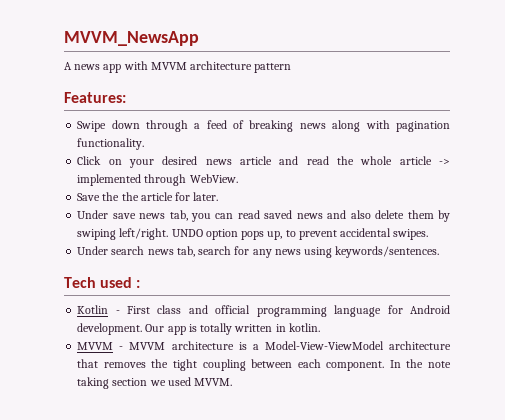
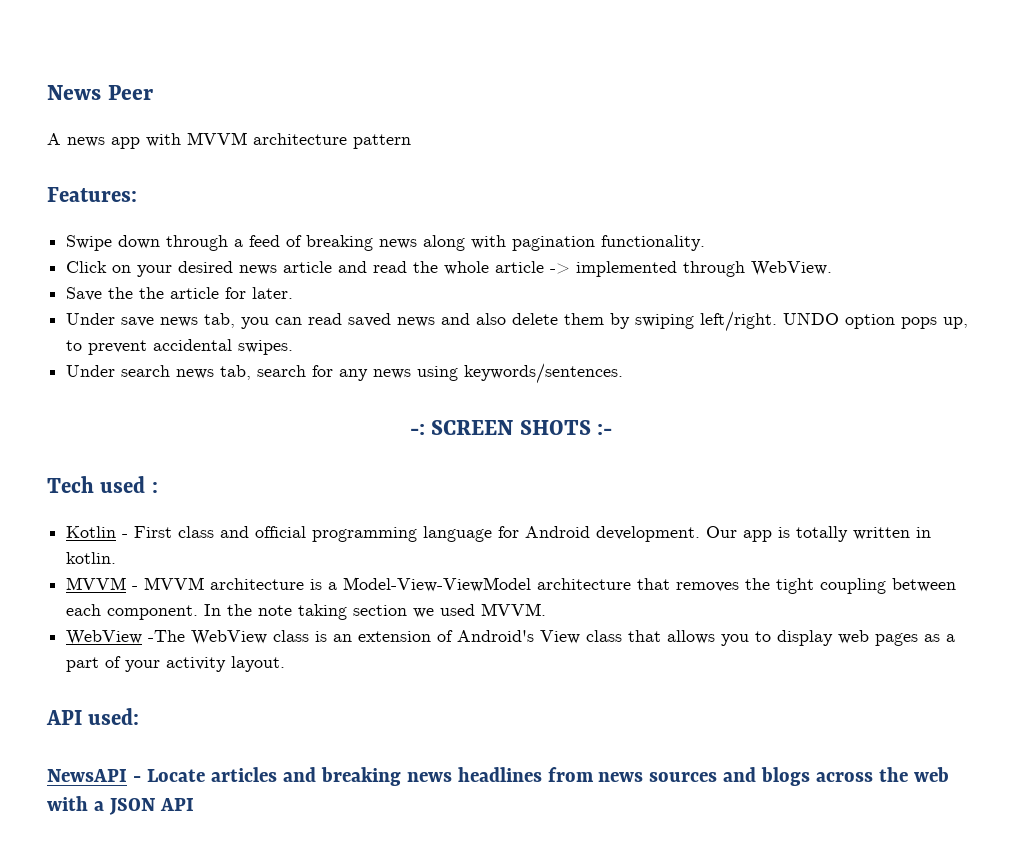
[64,31,199,46] MVVM_NewsApp -> [47,85,153,100] News Peer
(440, 252) none -> [409,420,613,435] // -: SCREEN SHOTS :-
(233, 382) none -> [66,630,956,646] [66,656,286,672] [46,708,140,725] [47,767,950,786] [47,796,194,815] // WebView -The WebView class is an extension of Android's View class that allows you to display web pages as a part of your activity layout. // API used: // NewsAPI - Locate articles and breaking news headlines from news sources and blogs across the web with a JSON API

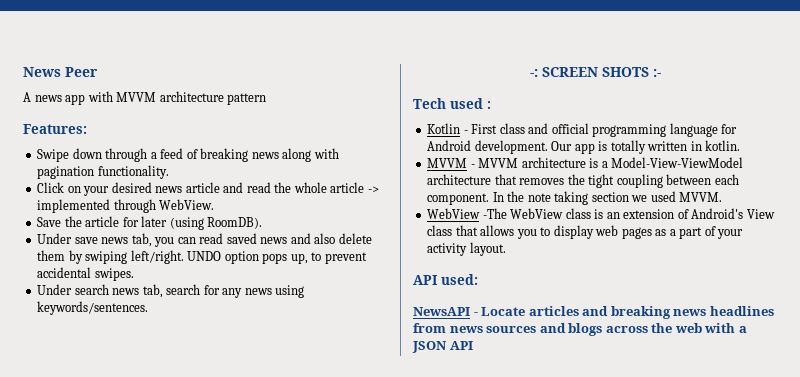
[139,287,165,299] the -> (82, 221) none
[252,287,294,299] later. -> [141,216,263,230] later (using RoomDB).

